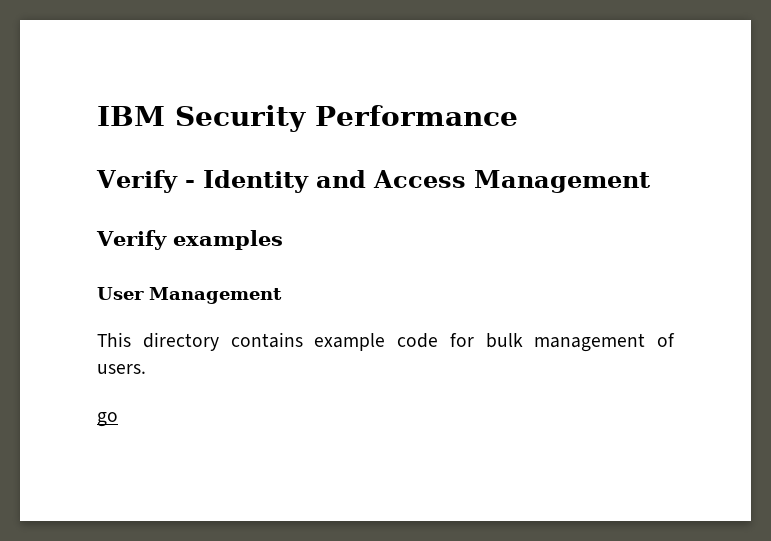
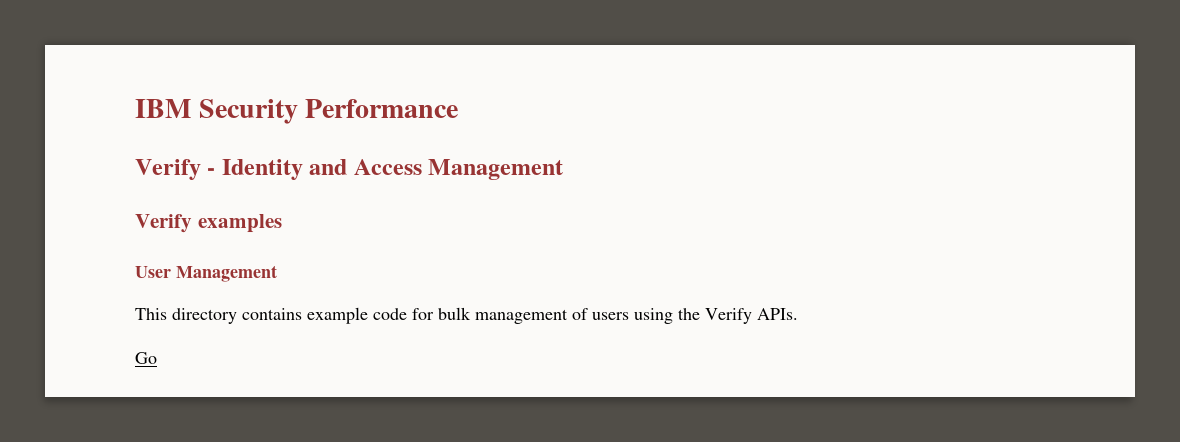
[97,364,146,374] [97,412,118,427] users. // go -> [592,308,798,324] [135,352,157,364] users using the Verify APIs. // Go

